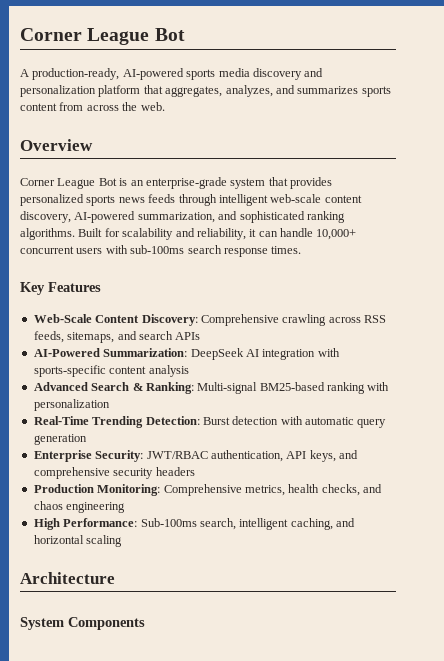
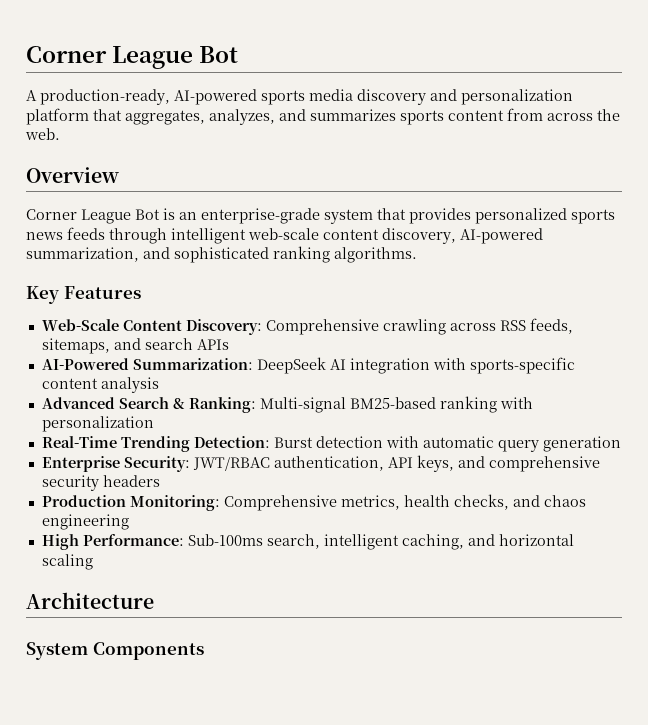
[78,228,357,240] [20,245,302,257] Built for scalability and reliability, it can handle 10,000+ concurrent users with sub-100ms search response times. -> (417, 255) none

